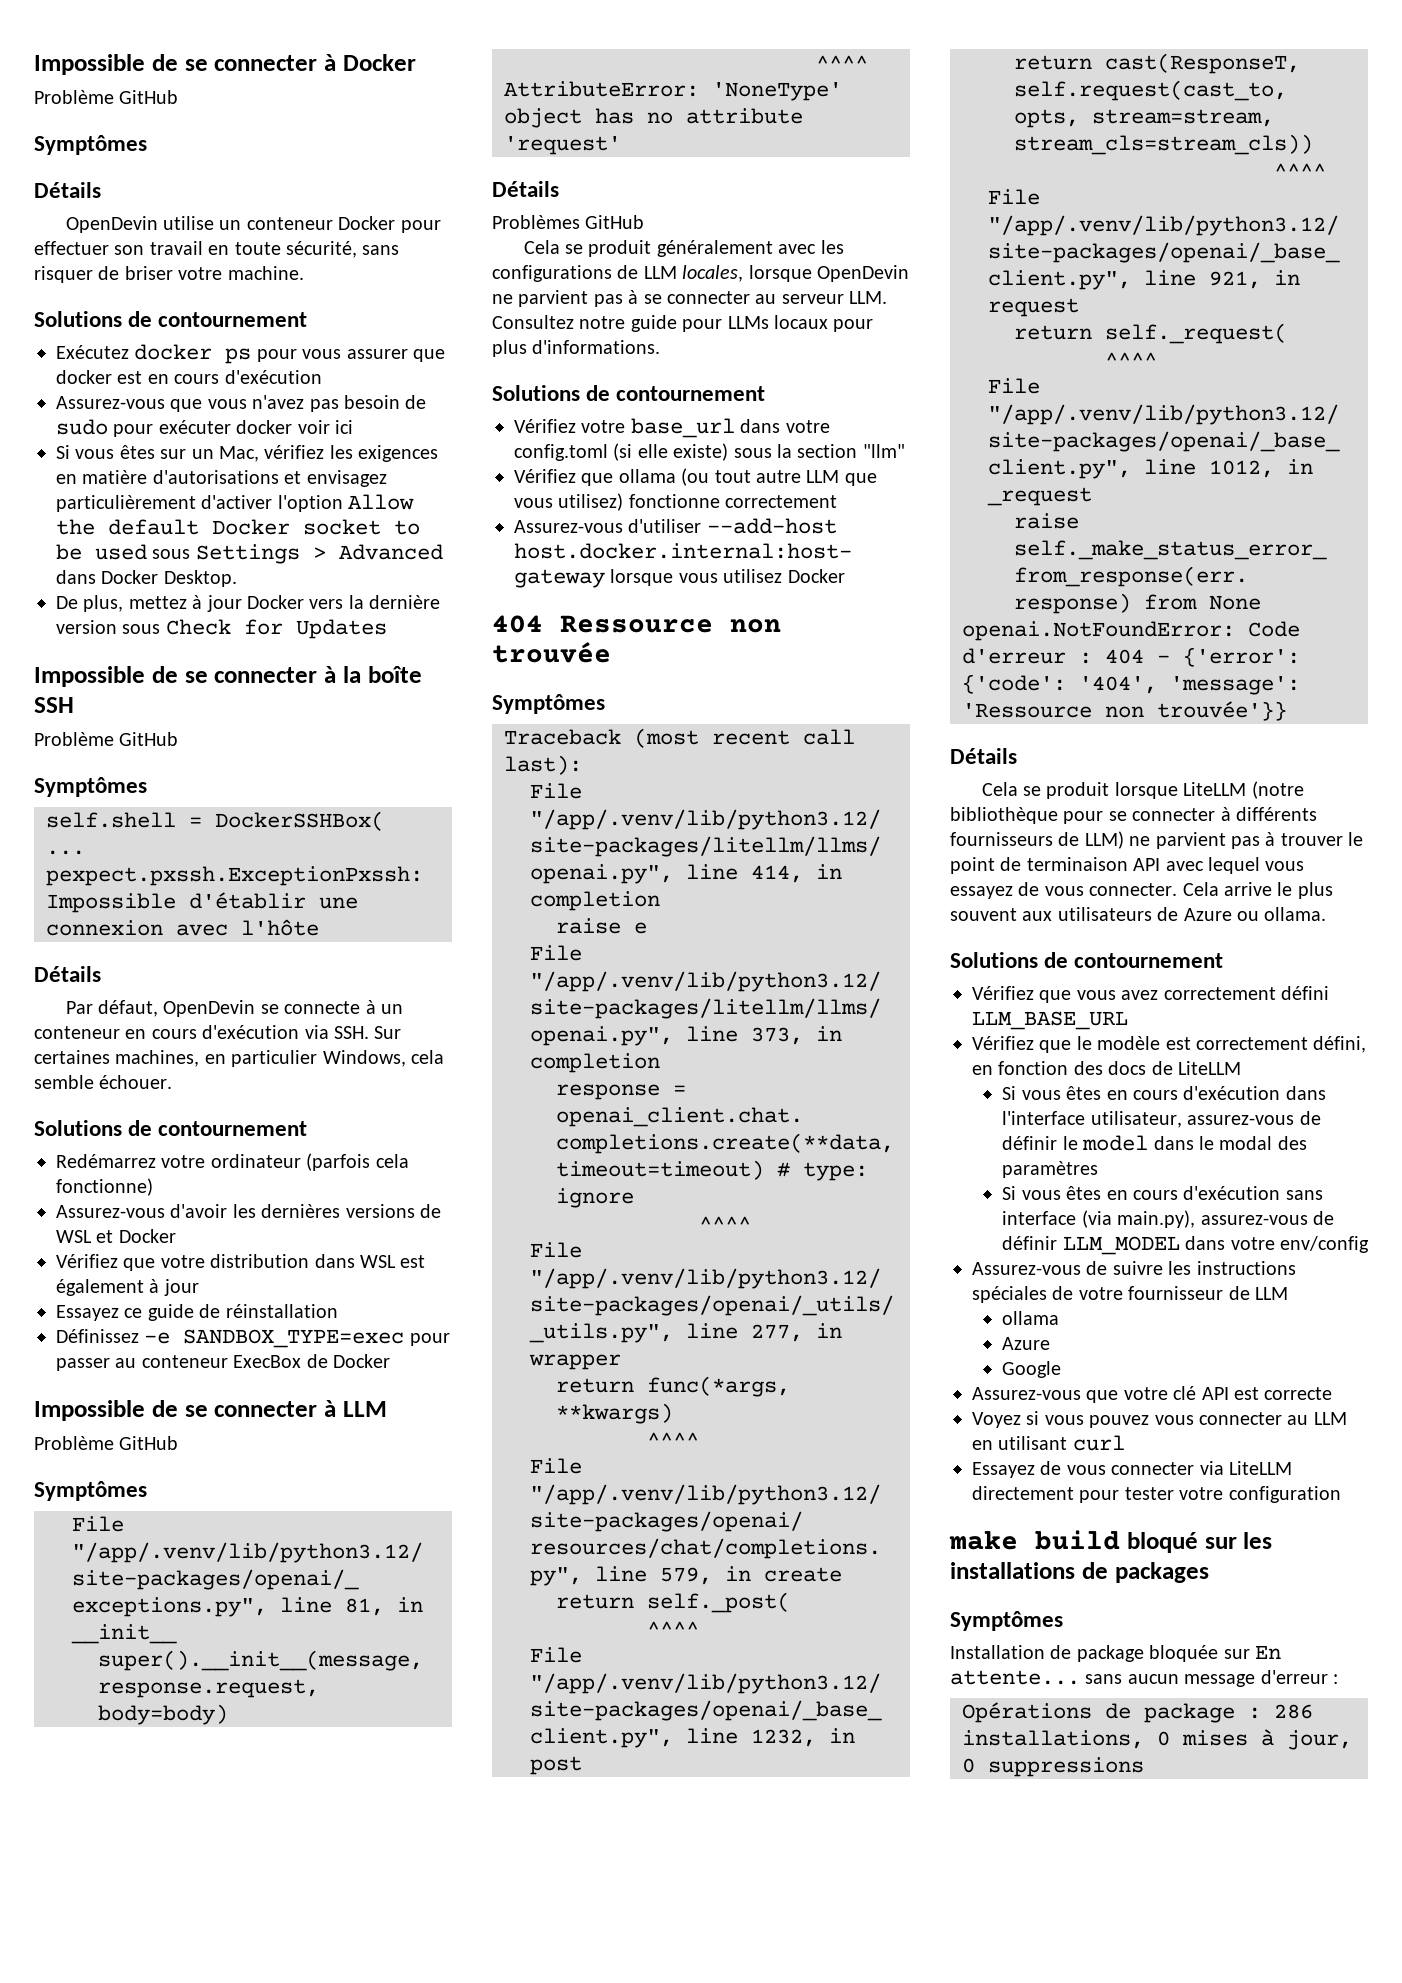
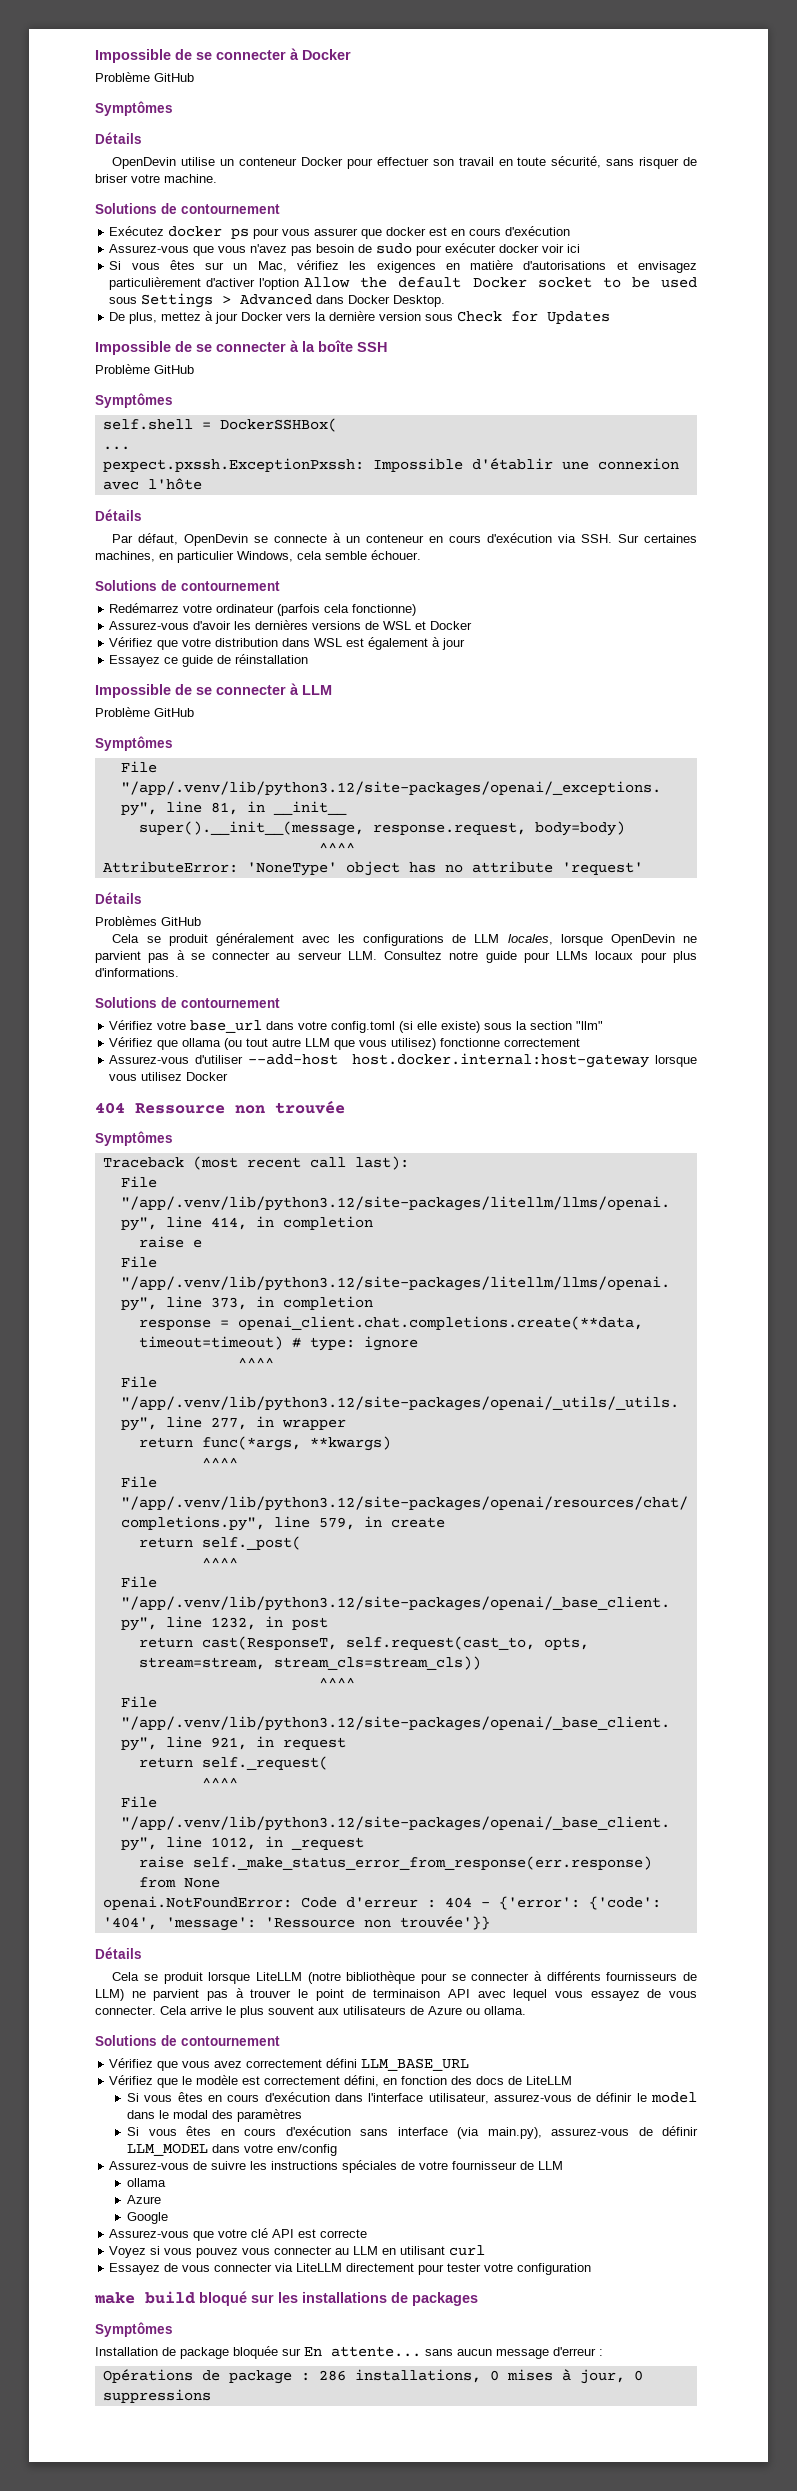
[56,1329,450,1348] [56,1354,390,1371] // Définissez -e SANDBOX_TYPE=exec pour passer au conteneur ExecBox de Docker -> (309, 659) none

